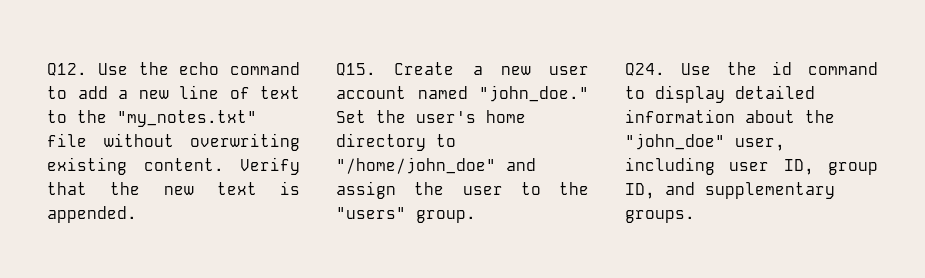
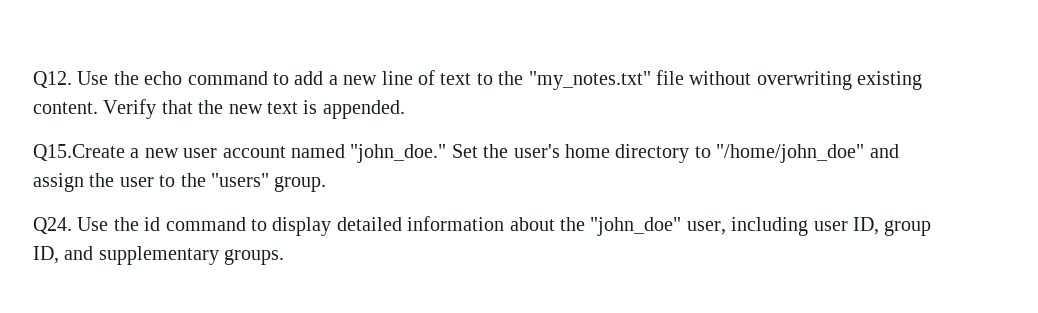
[336,62,455,76] Q15. Create -> [33,144,125,161] Q15.Create

